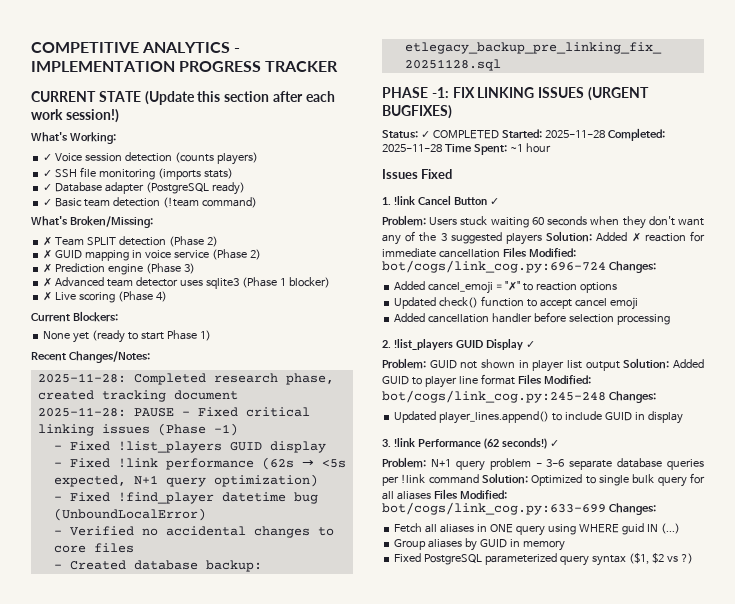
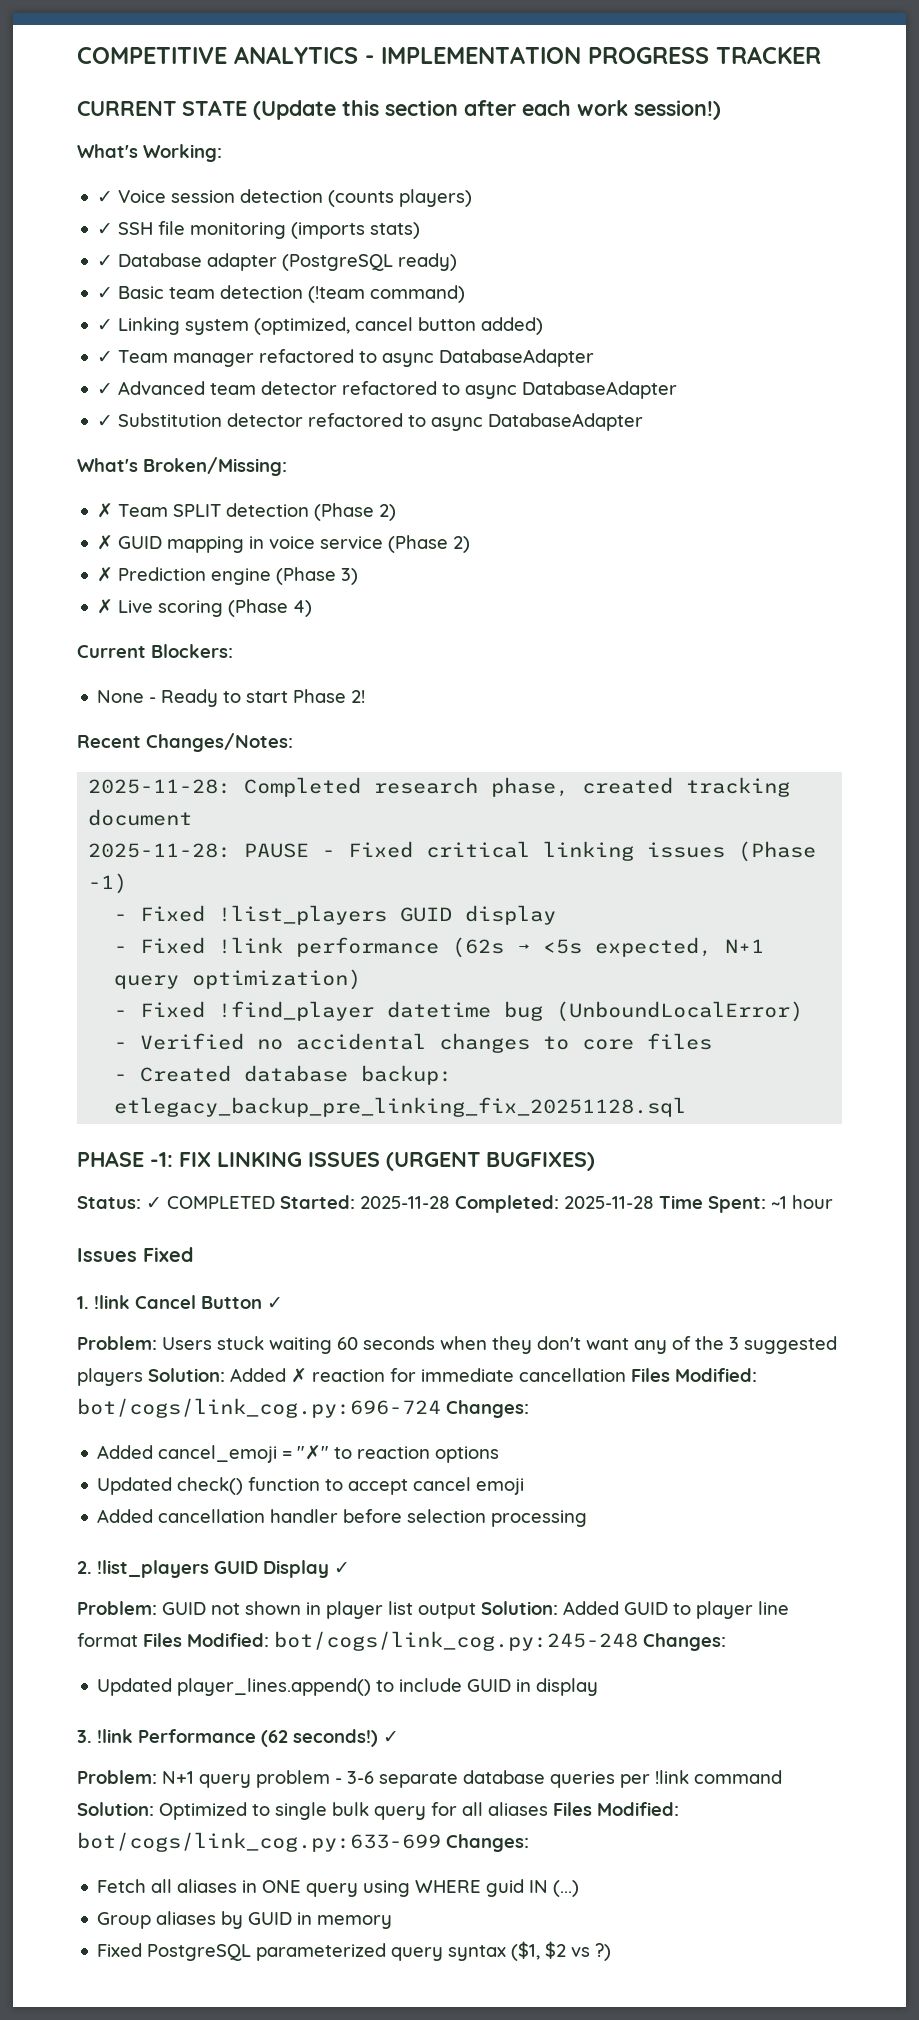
(257, 202) none -> [97,317,544,335] [97,349,595,367] [97,381,678,399] [97,413,644,431] // ✓ Linking system (optimized, cancel button added) // ✓ Team manager refactored to async DatabaseAdapter // ✓ Advanced team detector refactored to async DatabaseAdapter // ✓ Substitution detector refactored to async DatabaseAdapter
[43,277,330,289] // ✗ Advanced team detector uses sqlite3 (Phase 1 blocker) -> (359, 576) none
[73,330,126,343] yet (ready -> [149,689,219,707] - Ready
[199,330,211,341] 1) -> [351,690,366,703] 2!

